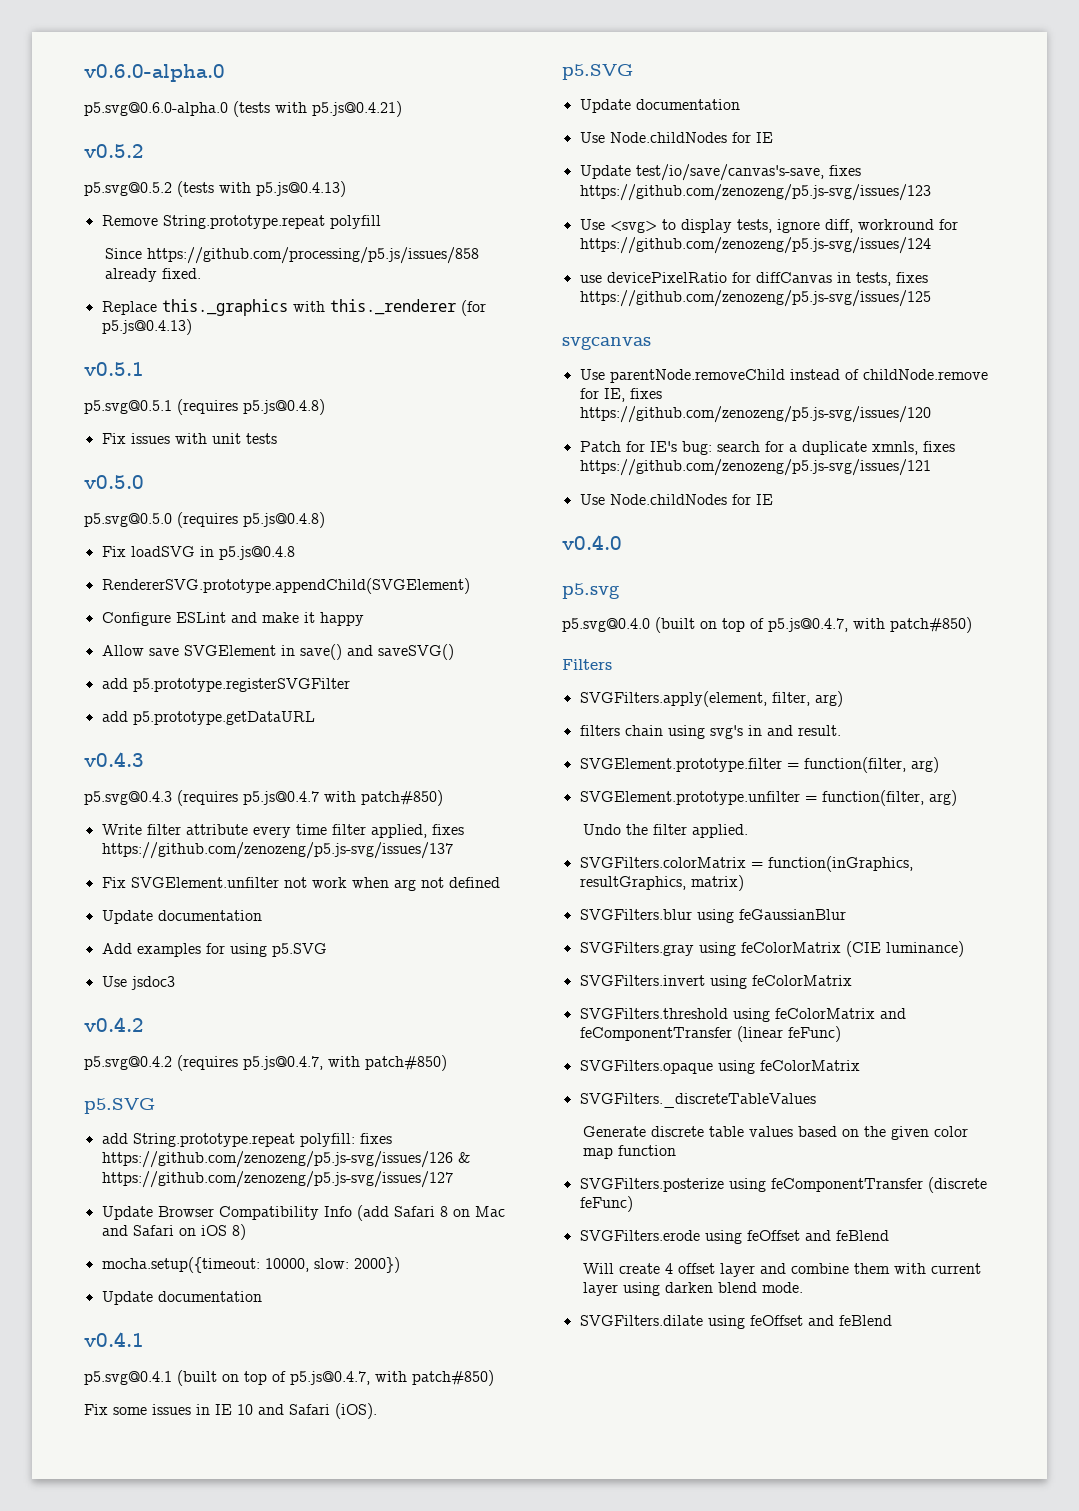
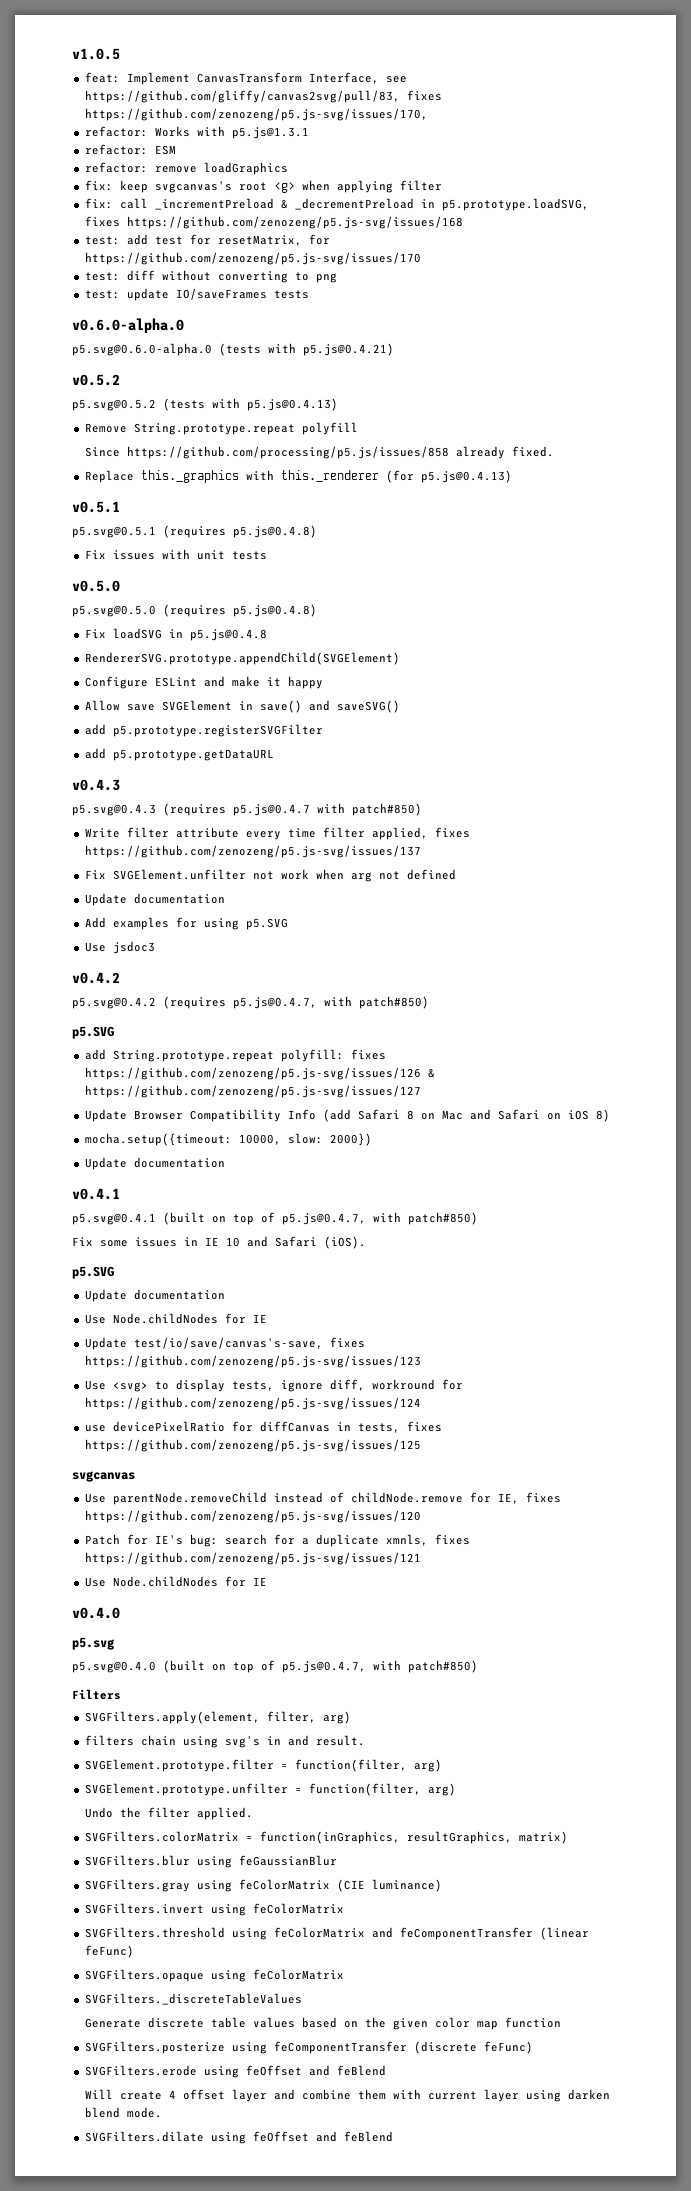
(84, 73) none -> [72,48,120,60] [84,72,407,85] [84,90,442,103] [84,108,428,121] [84,126,309,139] [84,144,176,155] [84,162,288,175] [84,180,442,193] [84,198,589,211] [84,216,463,229] [84,234,330,246] [84,252,421,265] [84,270,337,283] [84,288,309,301] v1.0.5 // feat: Implement CanvasTransform Interface, see https://github.com/gliffy/canvas2svg/pull/83, fixes https://github.com/zenozeng/p5.js-svg/issues/170, // refactor: Works with p5.js@1.3.1 // refactor: ESM // refactor: remove loadGraphics // fix: keep svgcanvas's root <g> when applying filter // fix: call _incrementPreload & _decrementPreload in p5.prototype.loadSVG, fixes https://github.com/zenozeng/p5.js-svg/issues/168 // test: add test for resetMatrix, for https://github.com/zenozeng/p5.js-svg/issues/170 // test: diff without converting to png // test: update IO/saveFrames tests //

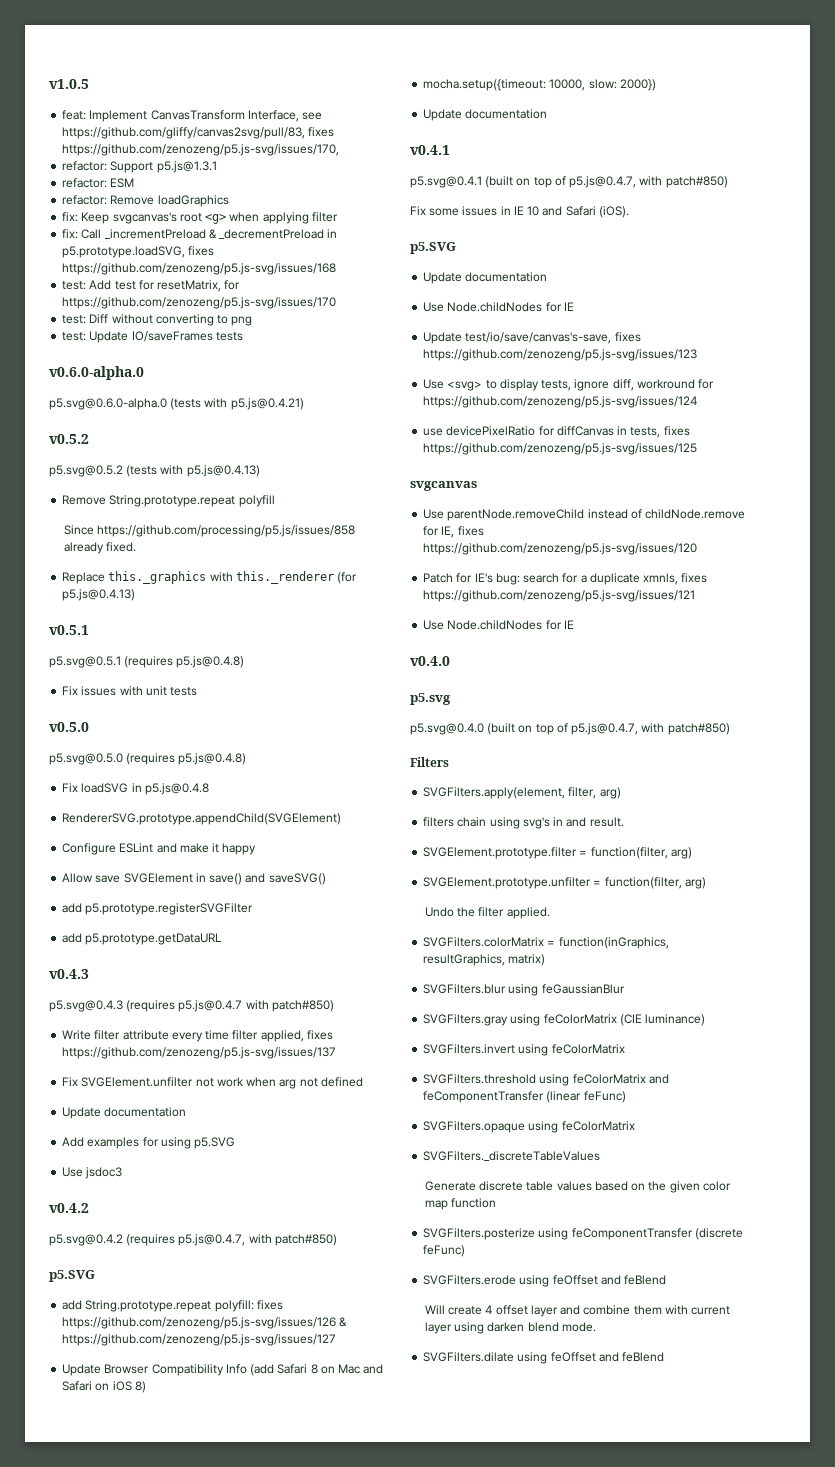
[154,126,225,137] Works with -> [110,161,154,173] Support
[154,166,197,173] remove -> [110,195,155,205] Remove
[119,180,148,193] keep -> [81,212,110,224] Keep
[119,198,148,209] call -> [81,229,102,239] Call
[126,234,148,245] add -> [89,280,112,290] Add
[126,270,155,281] diff -> [89,314,109,323] Diff
[126,288,169,301] update -> [89,331,129,343] Update

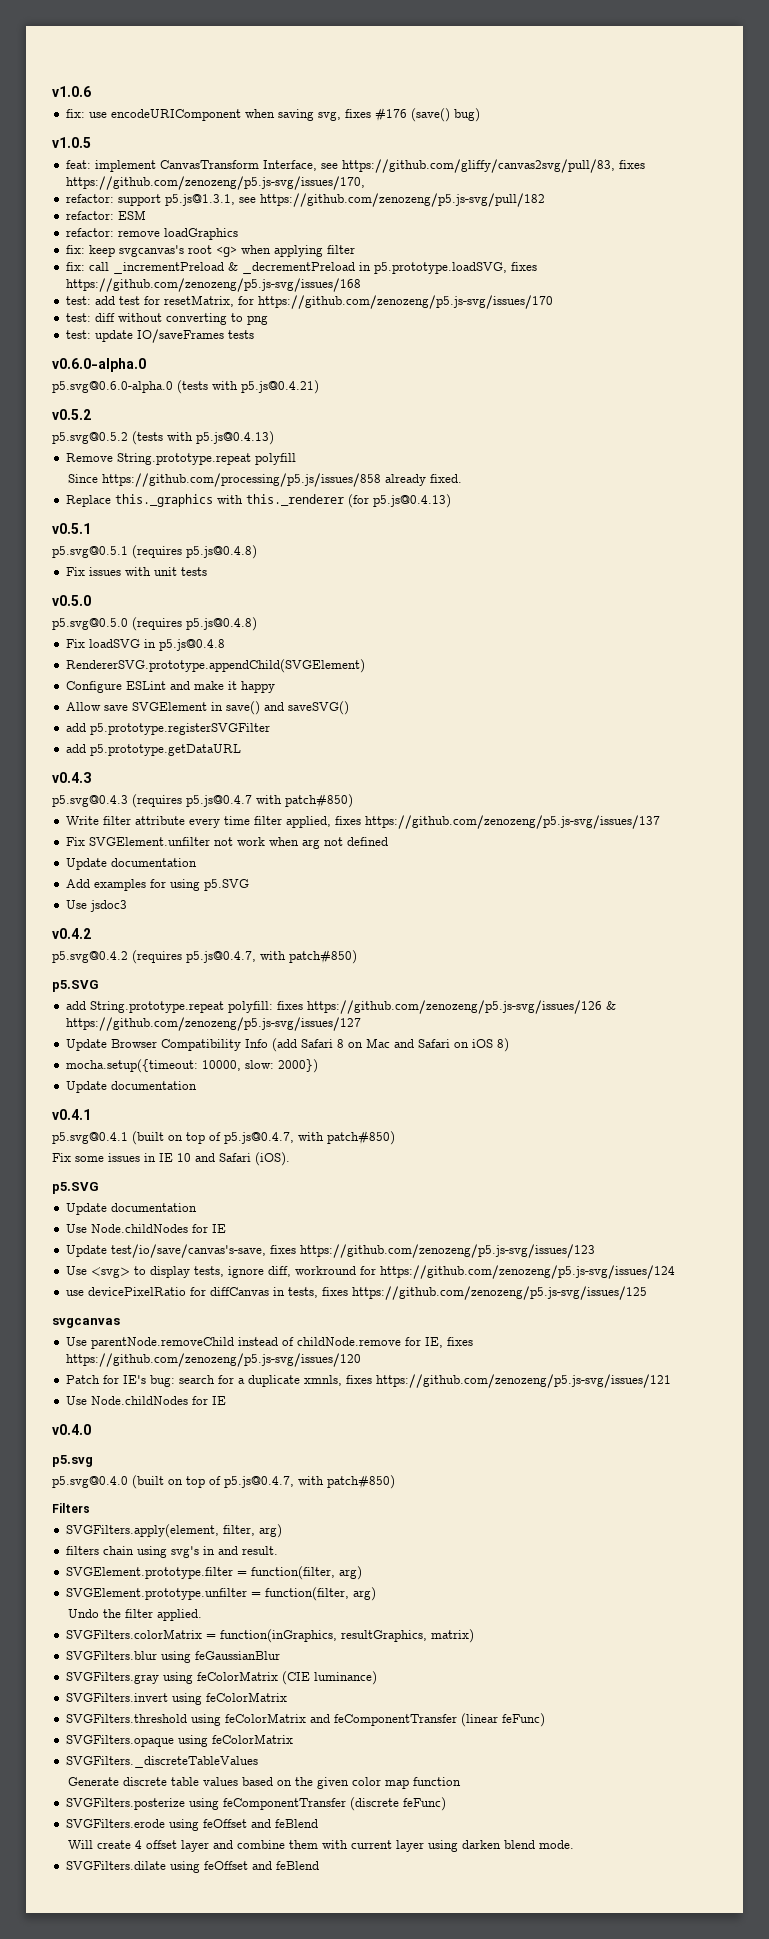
(49, 84) none -> [52,86,91,97] [65,108,480,122] v1.0.6 // fix: use encodeURIComponent when saving svg, fixes #176 (save() bug) //
[89,110,148,122] Implement -> [94,160,156,172] implement
[110,161,217,173] Support p5.js@1.3.1 -> [117,193,545,207] support p5.js@1.3.1, see https://github.com/zenozeng/p5.js-svg/pull/182
[110,195,155,205] Remove -> [117,230,160,237] remove
[81,212,110,224] Keep -> [88,245,115,257] keep
[81,229,102,239] Call -> [88,262,109,271] call
[89,280,112,290] Add -> [94,296,115,305] add
[89,314,109,323] Diff -> [94,313,115,322] diff
[89,331,129,343] Update -> [94,330,133,342] update

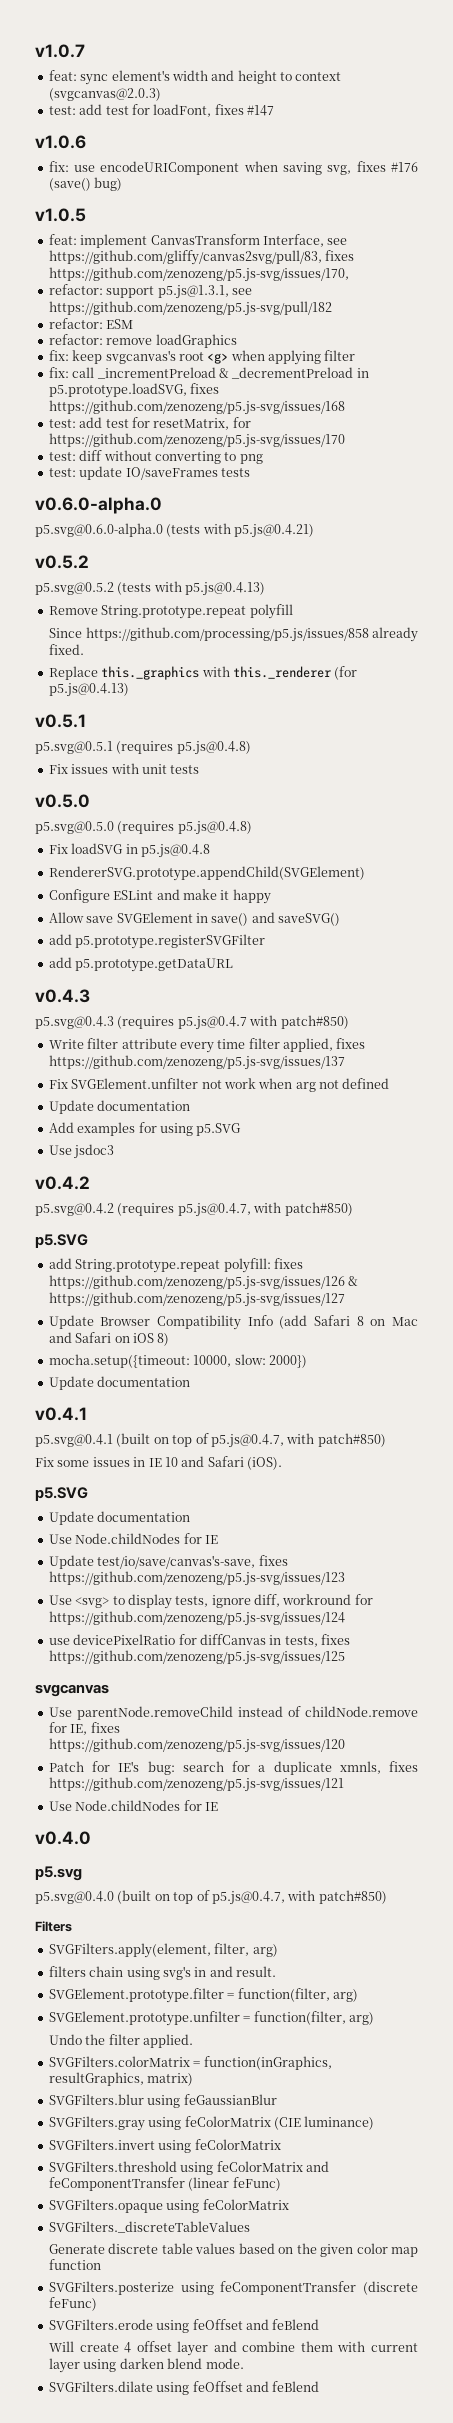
(52, 91) none -> [35,44,85,58] [48,70,342,85] [48,88,161,101] [48,104,274,117] v1.0.7 // feat: sync element's width and height to context (svgcanvas@2.0.3) // test: add test for loadFont, fixes #147 //

